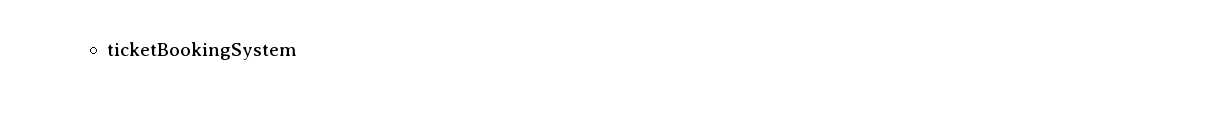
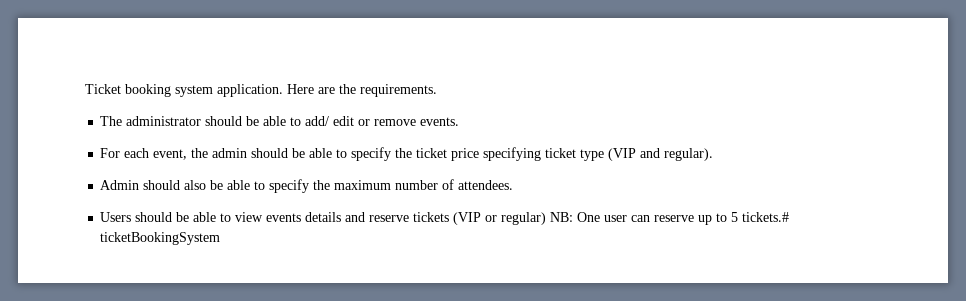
(106, 51) none -> [85,84,437,97] [100,116,460,126] [100,147,714,161] [100,179,514,193] [100,212,790,225] Ticket booking system application. Here are the requirements. // The administrator should be able to add/ edit or remove events. // For each event, the admin should be able to specify the ticket price specifying ticket type (VIP and regular). // Admin should also be able to specify the maximum number of attendees. // Users should be able to view events details and reserve tickets (VIP or regular) NB: One user can reserve up to 5 tickets.#

